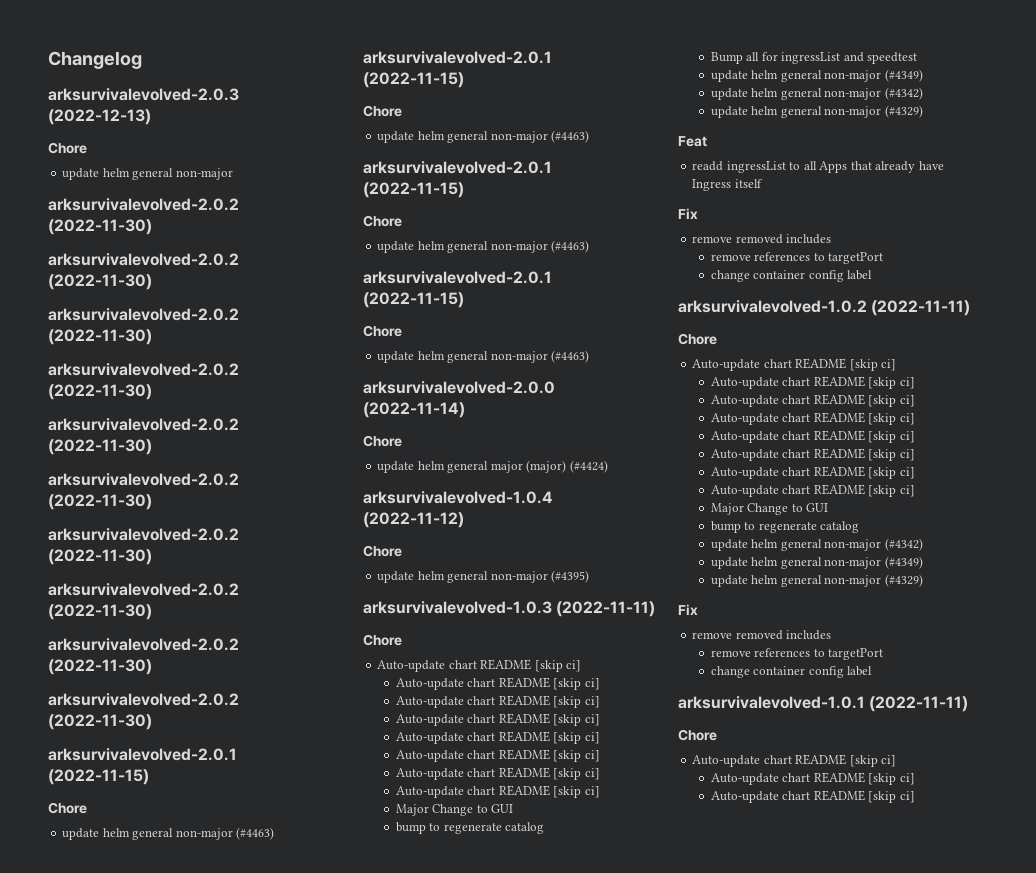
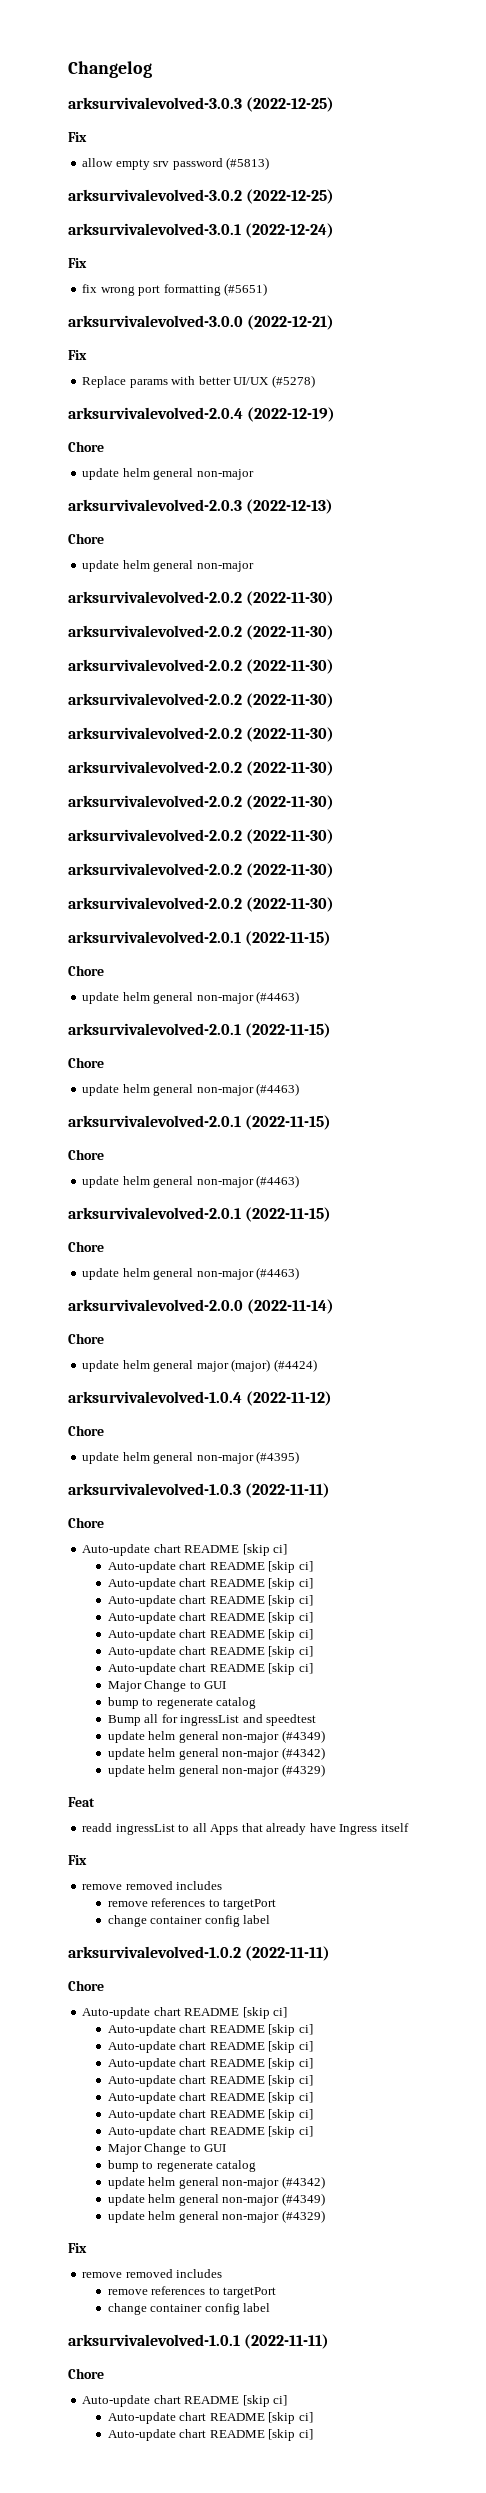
(142, 60) none -> [68,97,335,112] [68,132,87,142] [82,157,270,170] [68,189,335,204] [68,223,335,238] [68,258,87,268] [82,283,268,296] [68,315,335,330] [68,350,87,360] [82,375,315,388] [68,407,336,422] [68,441,104,452] [82,468,254,480] // arksurvivalevolved-3.0.3 (2022-12-25) // Fix // allow empty srv password (#5813) // arksurvivalevolved-3.0.2 (2022-12-25) // arksurvivalevolved-3.0.1 (2022-12-24) // Fix // fix wrong port formatting (#5651) // arksurvivalevolved-3.0.0 (2022-12-21) // Fix // Replace params with better UI/UX (#5278) // arksurvivalevolved-2.0.4 (2022-12-19) // Chore // update helm general non-major

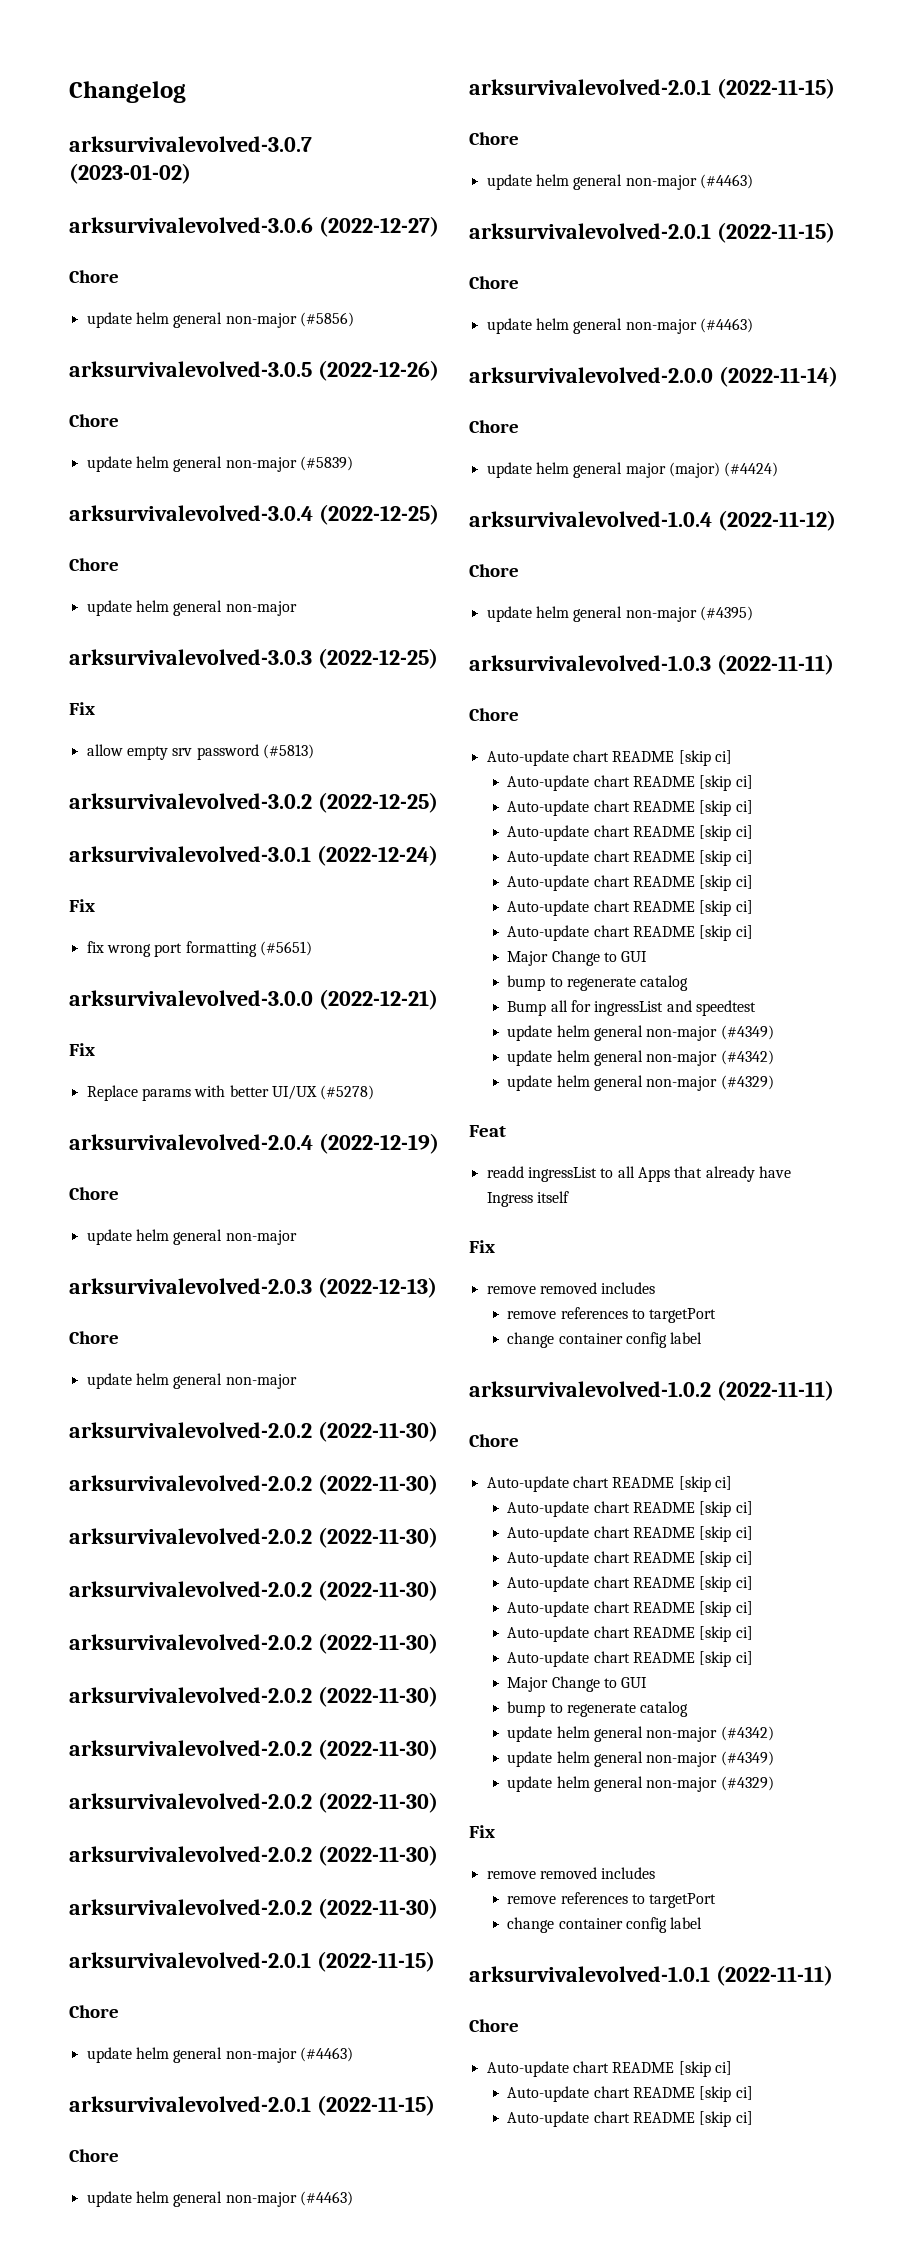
(152, 69) none -> [69,136,312,152] [69,163,191,184] [69,216,439,237] [69,270,119,283] [86,312,354,328] [69,360,439,381] [69,414,119,427] [86,456,353,472] [69,504,439,525] [69,558,119,571] [86,600,297,616] // arksurvivalevolved-3.0.7 (2023-01-02) // arksurvivalevolved-3.0.6 (2022-12-27) // Chore // update helm general non-major (#5856) // arksurvivalevolved-3.0.5 (2022-12-26) // Chore // update helm general non-major (#5839) // arksurvivalevolved-3.0.4 (2022-12-25) // Chore // update helm general non-major

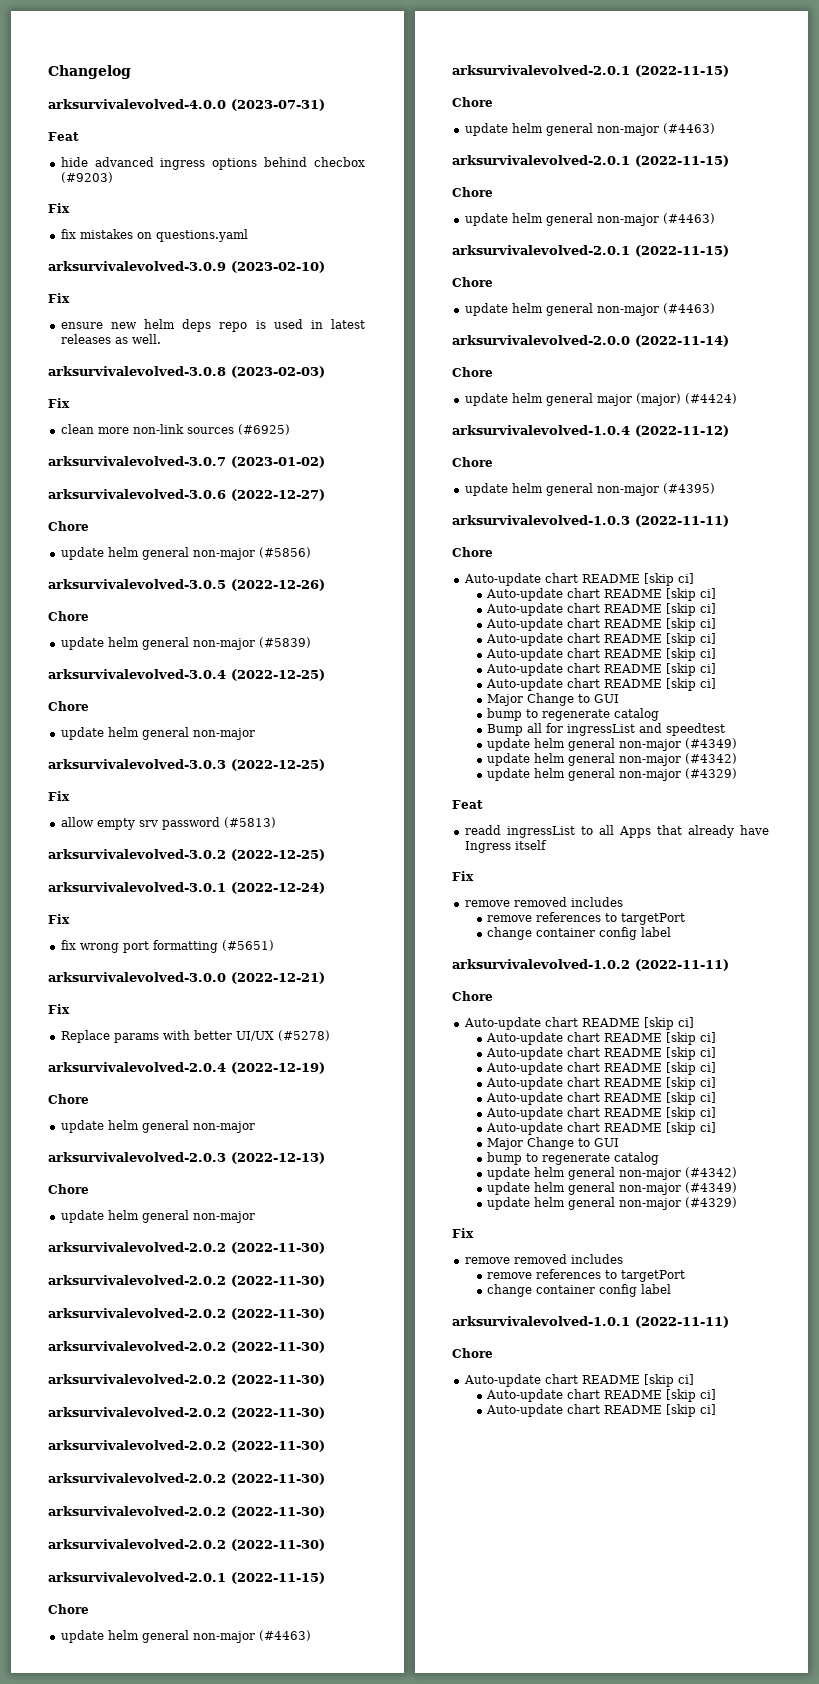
(186, 92) none -> [48,99,325,111] [48,132,79,141] [60,157,365,170] [60,172,113,183] [48,203,70,213] [60,229,248,242] [48,261,325,273] [48,293,70,303] [60,319,365,332] [60,334,161,344] [48,366,325,378] [48,398,70,408] [60,424,290,435] // arksurvivalevolved-4.0.0 (2023-07-31) // Feat // hide advanced ingress options behind checbox (#9203) // Fix // fix mistakes on questions.yaml // arksurvivalevolved-3.0.9 (2023-02-10) // Fix // ensure new helm deps repo is used in latest releases as well. // arksurvivalevolved-3.0.8 (2023-02-03) // Fix // clean more non-link sources (#6925)

